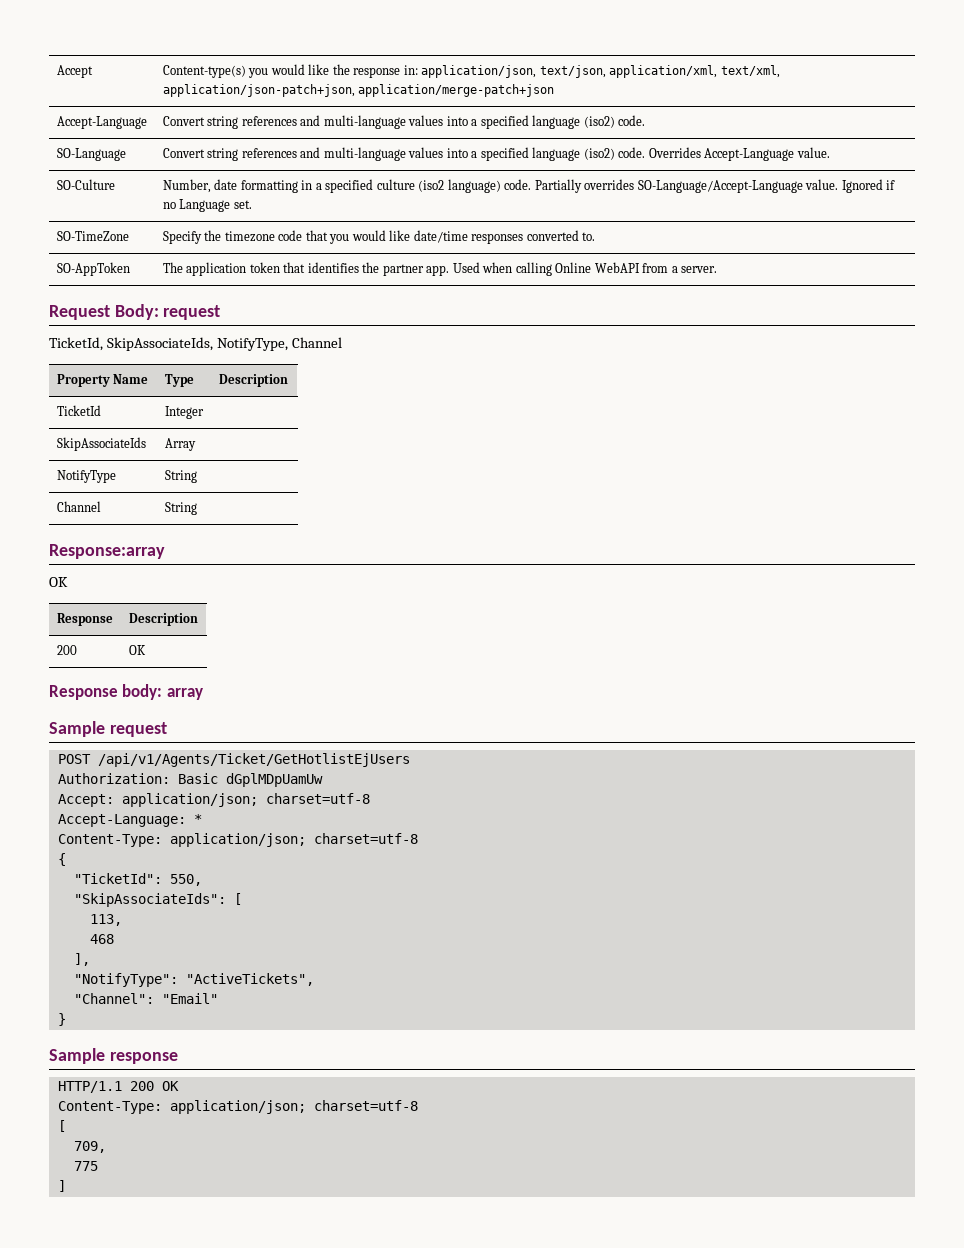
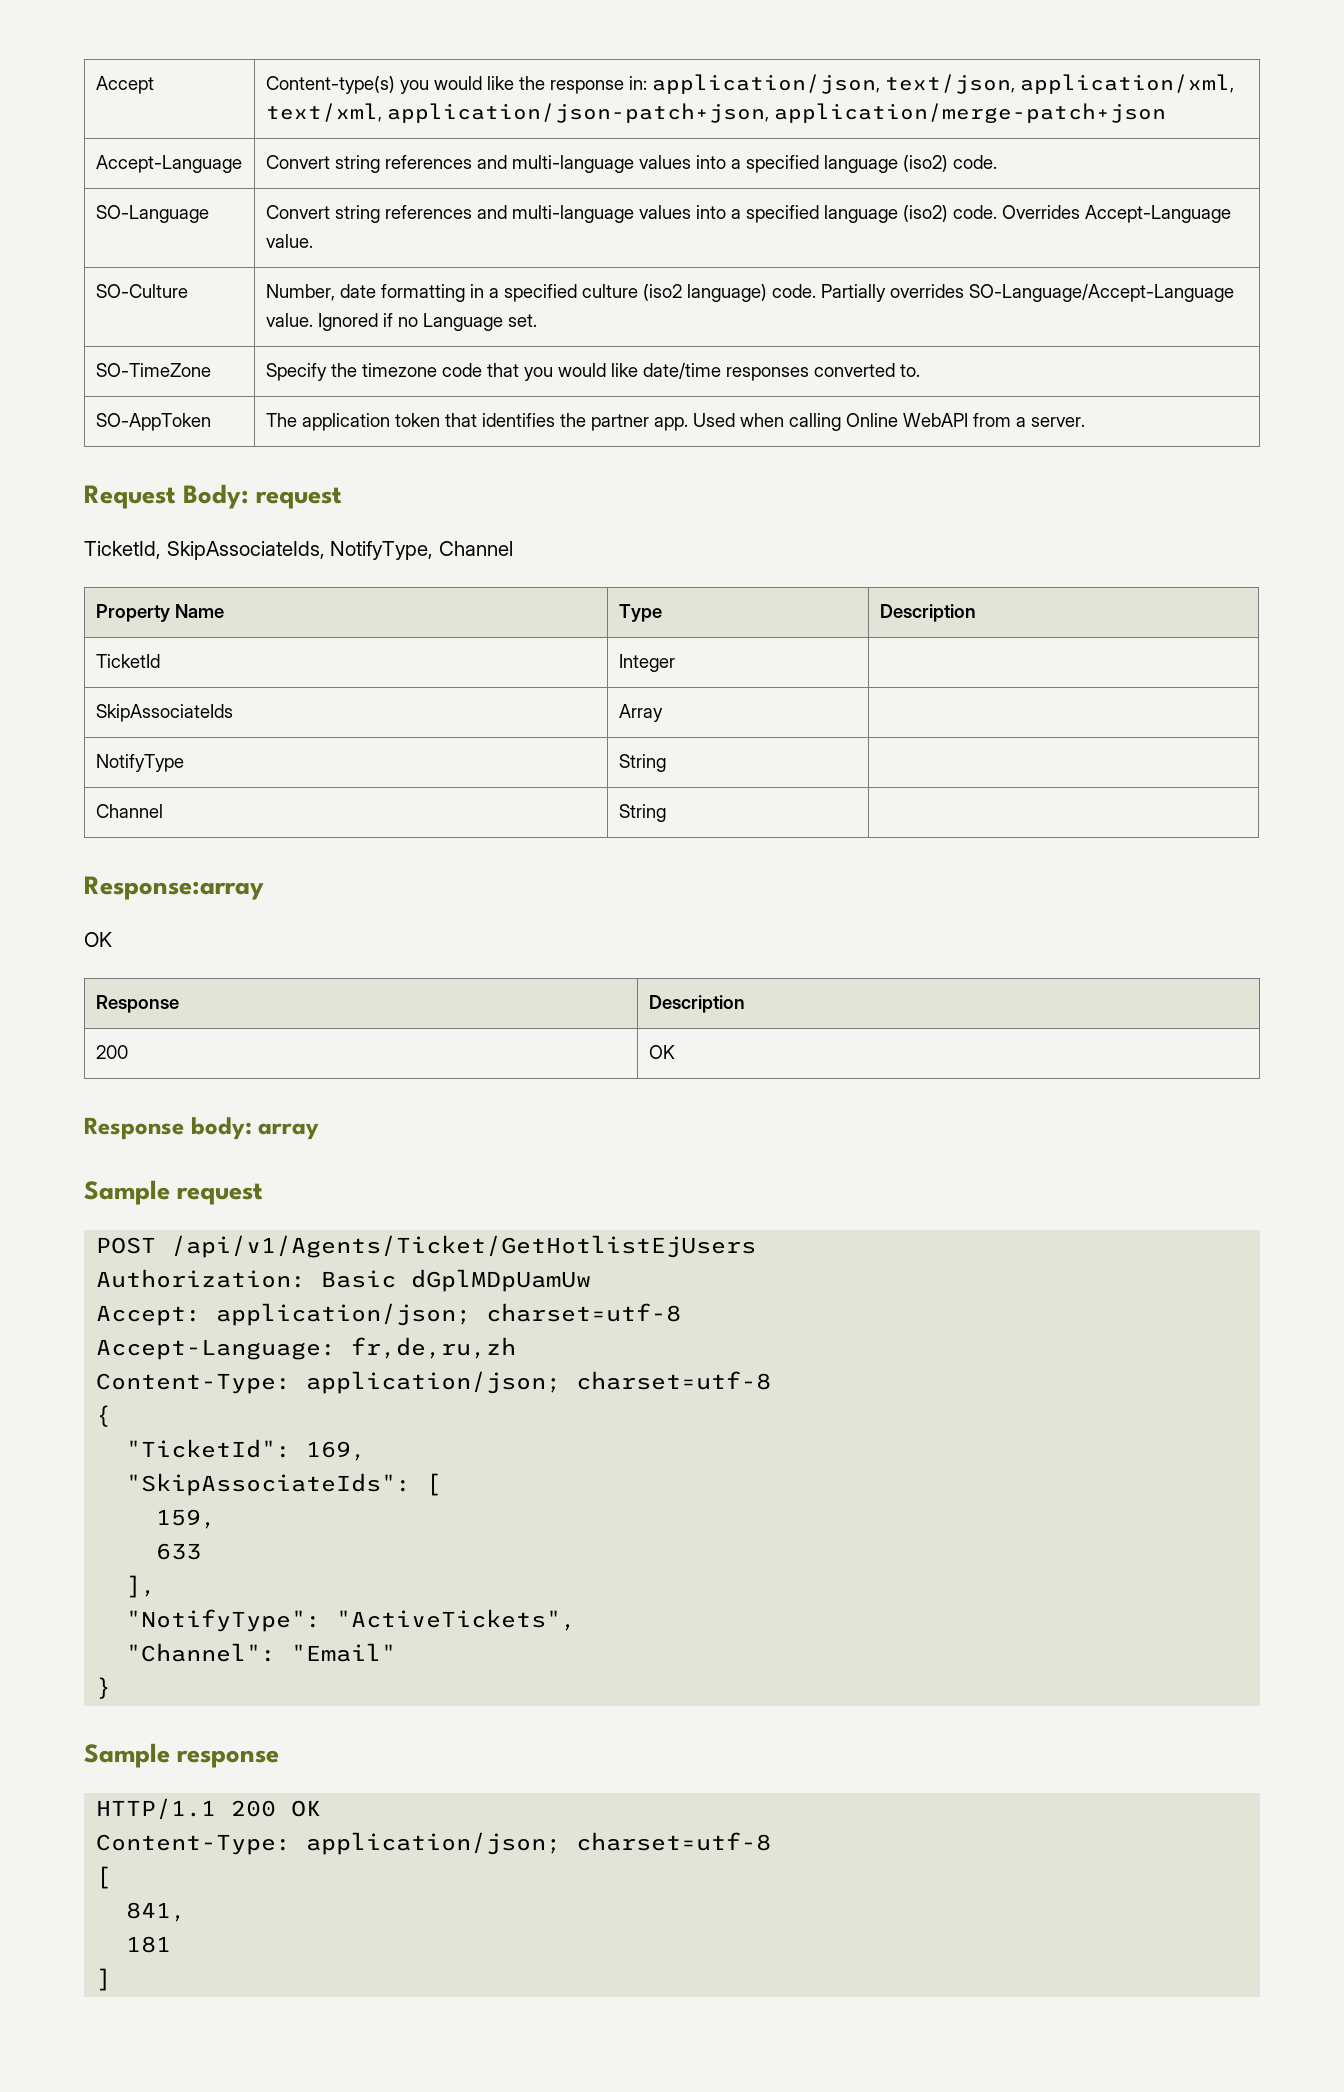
[193,814,202,824] * -> [351,1337,517,1359] fr,de,ru,zh
[169,874,202,886] 550, -> [306,1441,367,1461] 169,
[89,914,122,926] [89,934,114,944] 113, // 468 -> [156,1509,217,1529] [156,1543,202,1560] 159, // 633
[73,1141,106,1153] [73,1161,98,1171] 709, // 775 -> [126,1902,187,1922] [126,1936,172,1953] 841, // 181

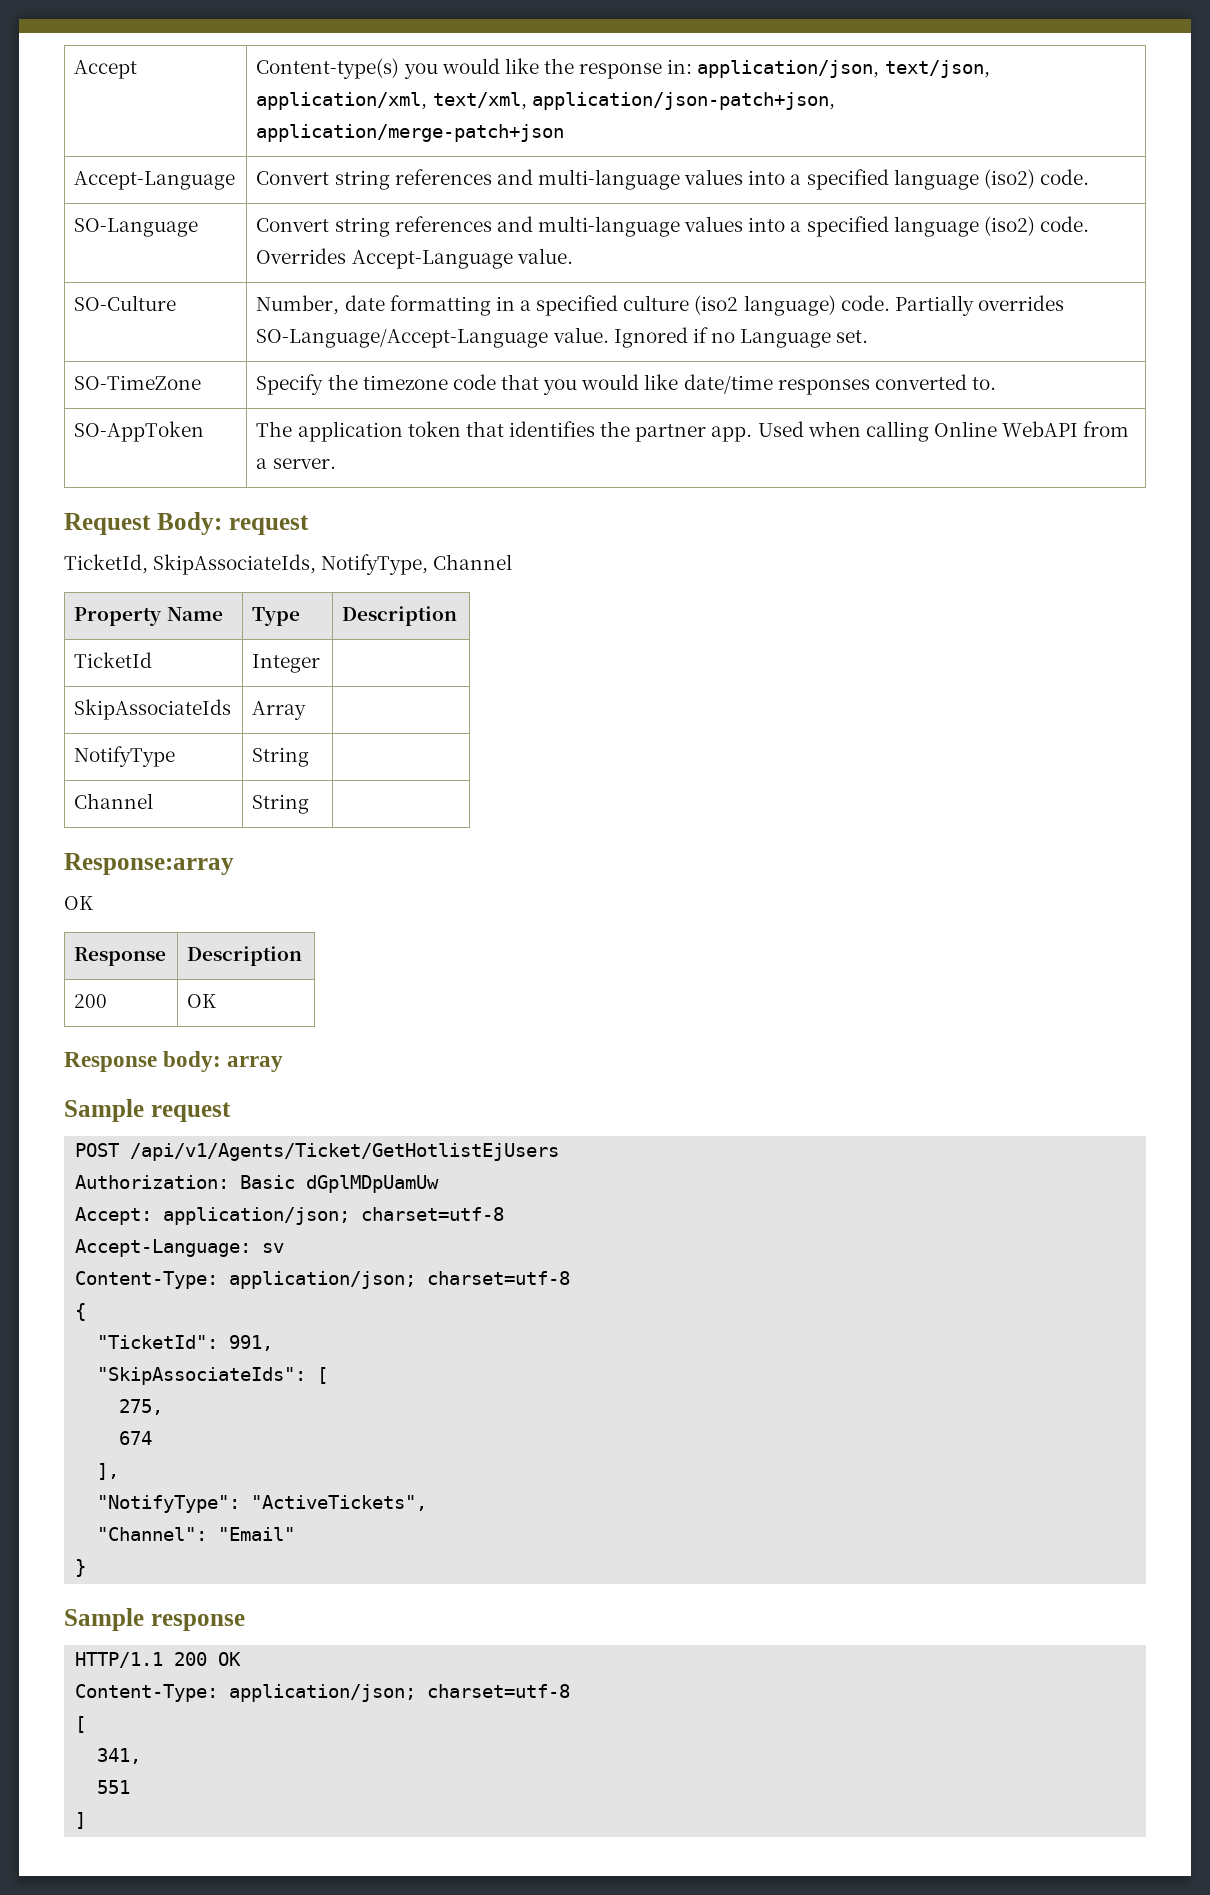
[351,1337,517,1359] fr,de,ru,zh -> [262,1243,285,1253] sv
[306,1441,367,1461] 169, -> [229,1335,274,1351] 991,
[156,1509,217,1529] [156,1543,202,1560] 159, // 633 -> [119,1399,164,1415] [119,1431,153,1445] 275, // 674
[126,1902,187,1922] [126,1936,172,1953] 841, // 181 -> [97,1748,142,1764] [97,1780,131,1794] 341, // 551

